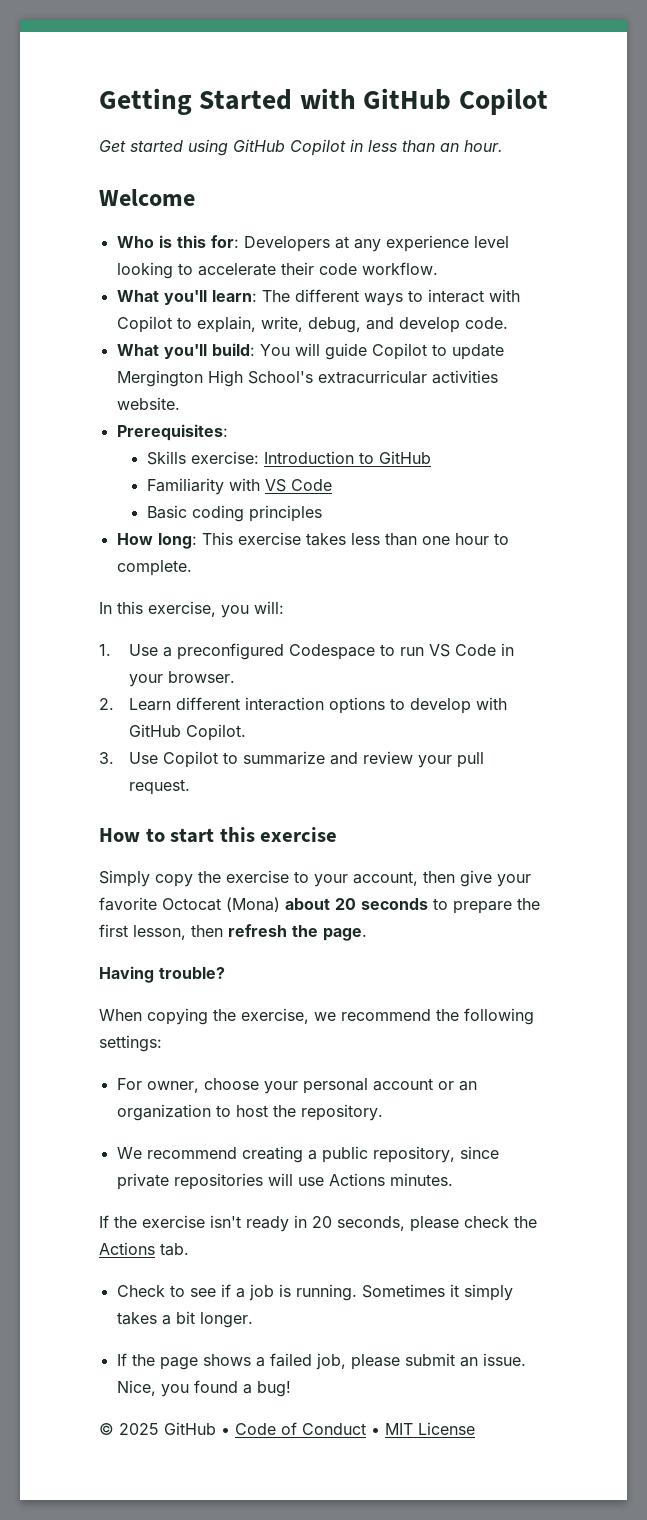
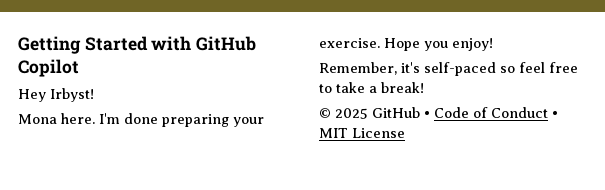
[99,139,503,156] [99,189,195,206] [116,235,509,252] [116,262,438,279] [116,289,520,306] [116,316,508,333] [116,343,504,360] [116,370,498,387] [116,397,180,410] [116,424,228,441] [146,451,431,465] [146,478,332,495] [146,505,322,522] [116,532,509,549] [116,560,192,576] [99,601,284,618] [99,643,514,660] [128,671,235,687] [99,697,507,714] [128,724,246,741] [99,751,484,768] [128,779,190,795] [99,827,338,843] [99,870,531,887] [99,897,540,914] [99,924,367,941] [99,966,225,983] [99,1008,534,1025] [99,1035,162,1052] [116,1078,477,1094] [116,1104,383,1121] [116,1146,499,1163] [116,1173,453,1190] [99,1215,537,1232] [99,1242,189,1256] [116,1284,513,1301] [116,1311,253,1328] [116,1353,526,1370] [116,1380,291,1397] Get started using GitHub Copilot in less than an hour. // Welcome // Who is this for: Developers at any experience level looking to accelerate their code workflow. // What you'll learn: The different ways to interact with Copilot to explain, write, debug, and develop code. // What you'll build: You will guide Copilot to update Mergington High School's extracurricular activities website. // Prerequisites: // Skills exercise: Introduction to GitHub // Familiarity with VS Code // Basic coding principles // How long: This exercise takes less than one hour to complete. // In this exercise, you will: // 1. Use a preconfigured Codespace to run VS Code in your browser. // 2. Learn different interaction options to develop with GitHub Copilot. // 3. Use Copilot to summarize and review your pull request. // How to start this exercise // Simply copy the exercise to your account, then give your favorite Octocat (Mona) about 20 seconds to prepare the first lesson, then refresh the page. // Having trouble? // When copying the exercise, we recommend the following settings: // For owner, choose your personal account or an organization to host the repository. // We recommend creating a public repository, since private repositories will use Actions minutes. // If the exercise isn't ready in 20 seconds, please check the Actions tab. // Check to see if a job is running. Sometimes it simply takes a bit longer. // If the page shows a failed job, please submit an issue. Nice, you found a bug! -> [18,88,94,102] [18,113,264,127] [319,38,493,51] [319,62,578,76] [319,82,424,93] Hey Irbyst! // Mona here. I'm done preparing your exercise. Hope you enjoy! // Remember, it's self-paced so feel free to take a break!

